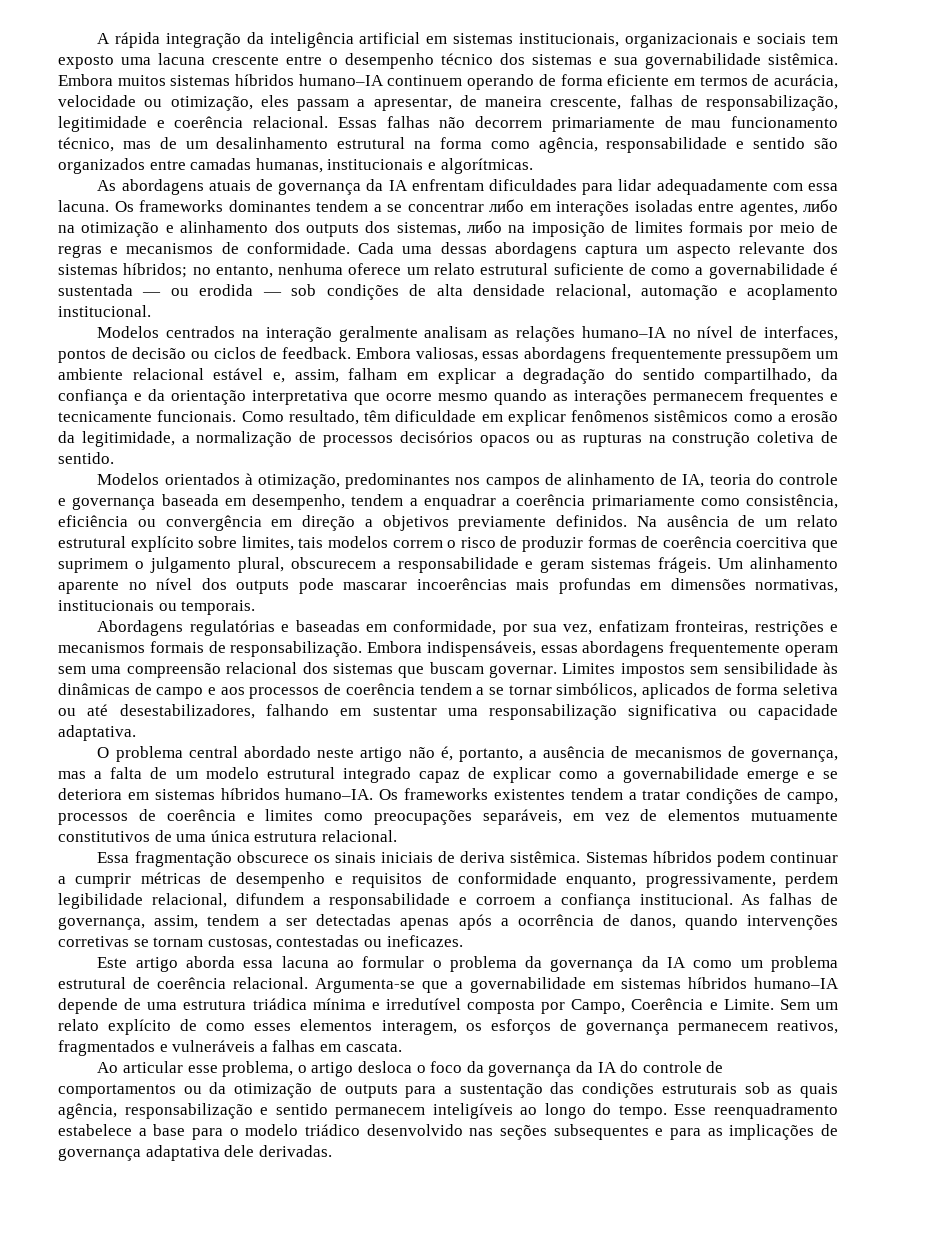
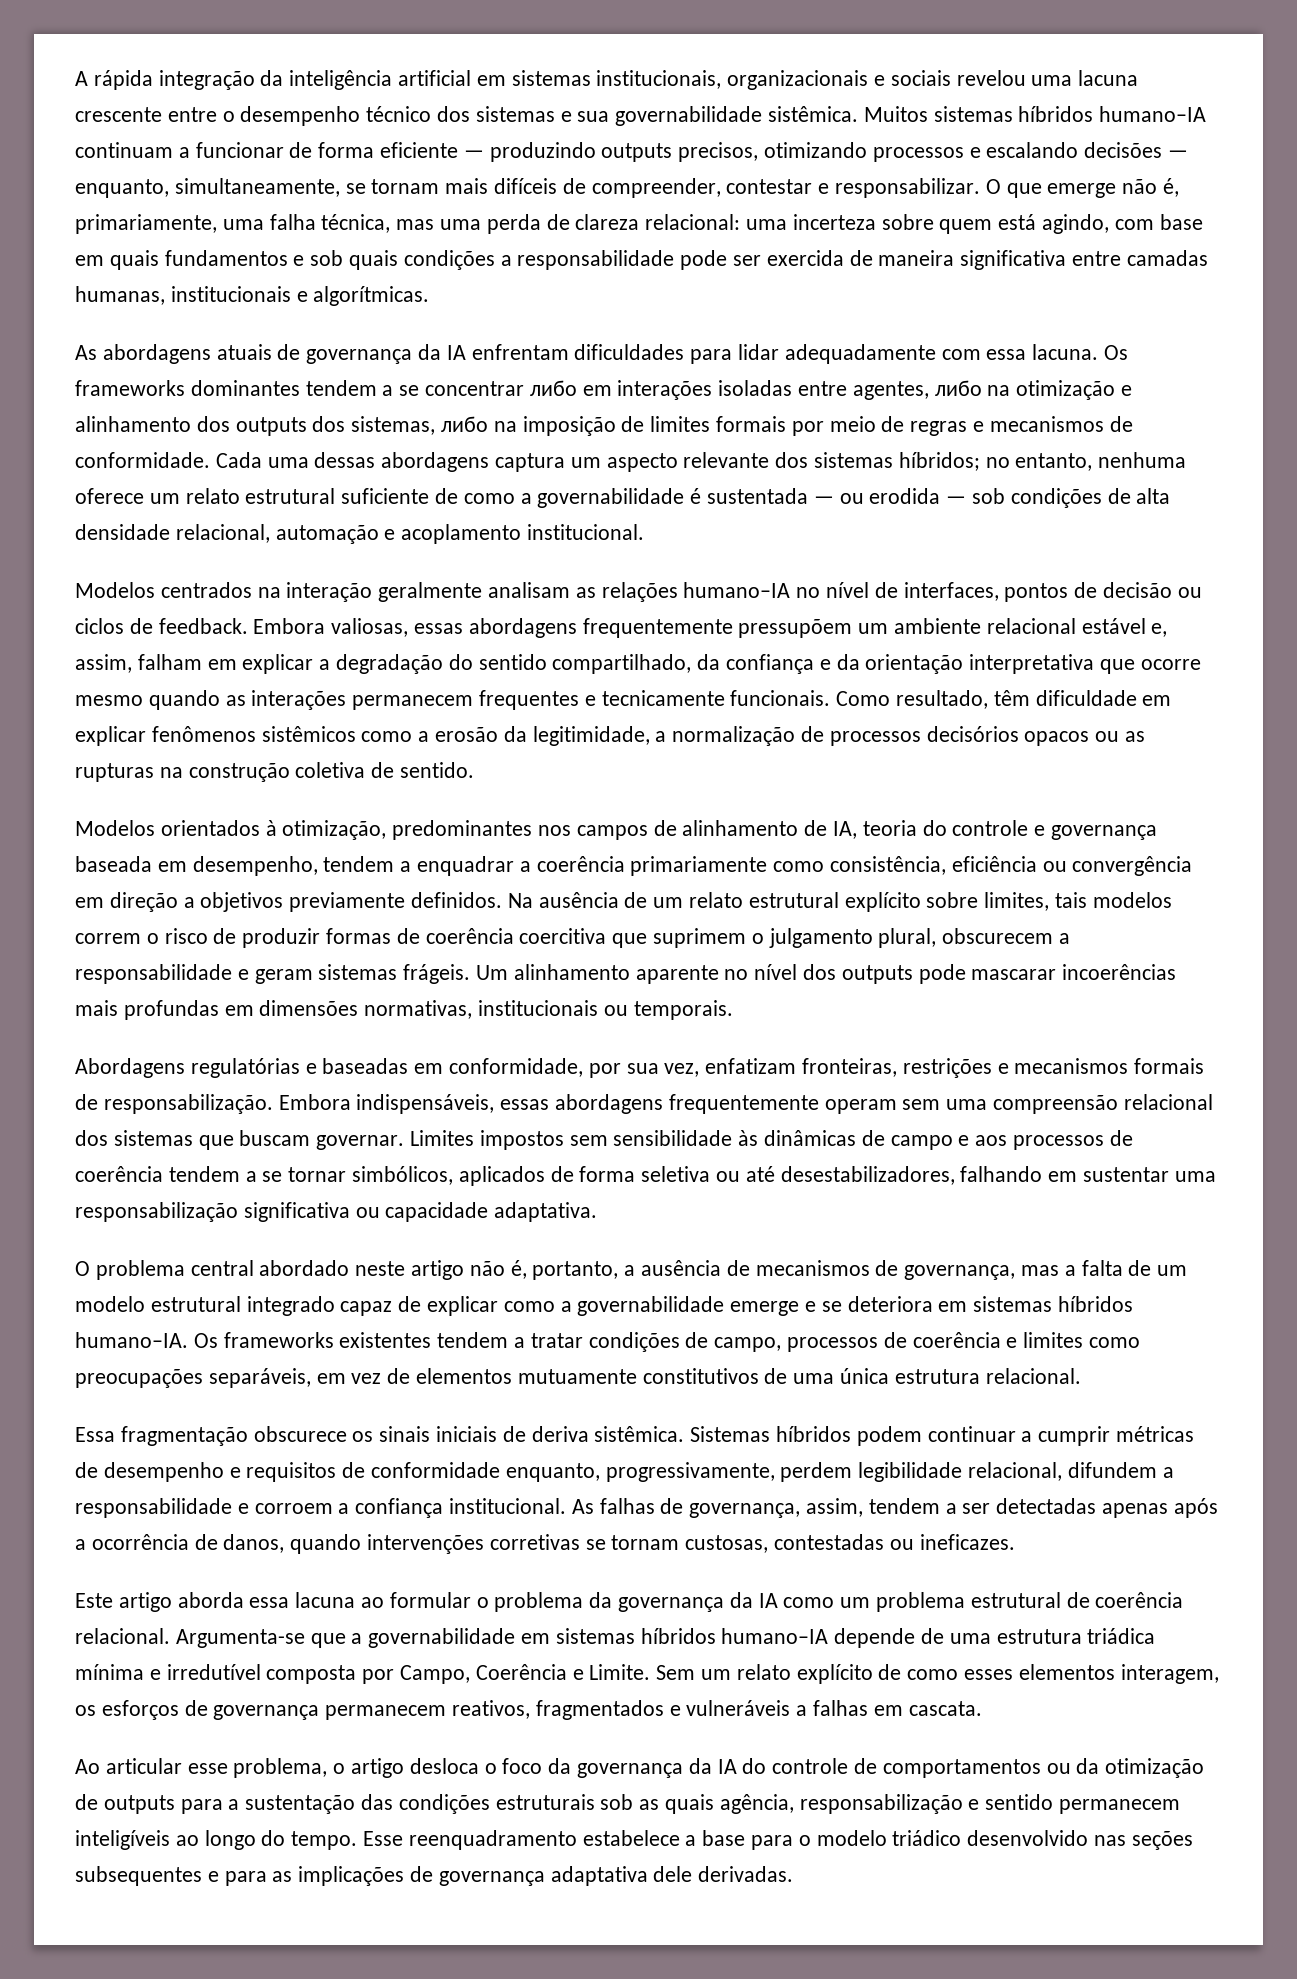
[812,34,838,44] [58,55,114,69] tem exposto -> [956,70,1026,86] revelou
[58,74,839,90] [58,95,838,111] [58,116,839,132] [58,137,838,153] [58,158,145,174] Embora muitos sistemas híbridos humano–IA continuem operando de forma eficiente em termos de acurácia, velocidade ou otimização, eles passam a apresentar, de maneira crescente, falhas de responsabilização, legitimidade e coerência relacional. Essas falhas não decorrem primariamente de mau funcionamento técnico, mas de um desalinhamento estrutural na forma como agência, responsabilidade e sentido são organizados -> [863,106,1207,122] [75,142,1189,162] [75,178,1180,198] [75,214,1203,234] [75,250,1067,270] Muitos sistemas híbridos humano–IA continuam a funcionar de forma eficiente — produzindo outputs precisos, otimizando processos e escalando decisões — enquanto, simultaneamente, se tornam mais difíceis de compreender, contestar e responsabilizar. O que emerge não é, primariamente, uma falha técnica, mas uma perda de clareza relacional: uma incerteza sobre quem está agindo, com base em quais fundamentos e sob quais condições a responsabilidade pode ser exercida de maneira significativa

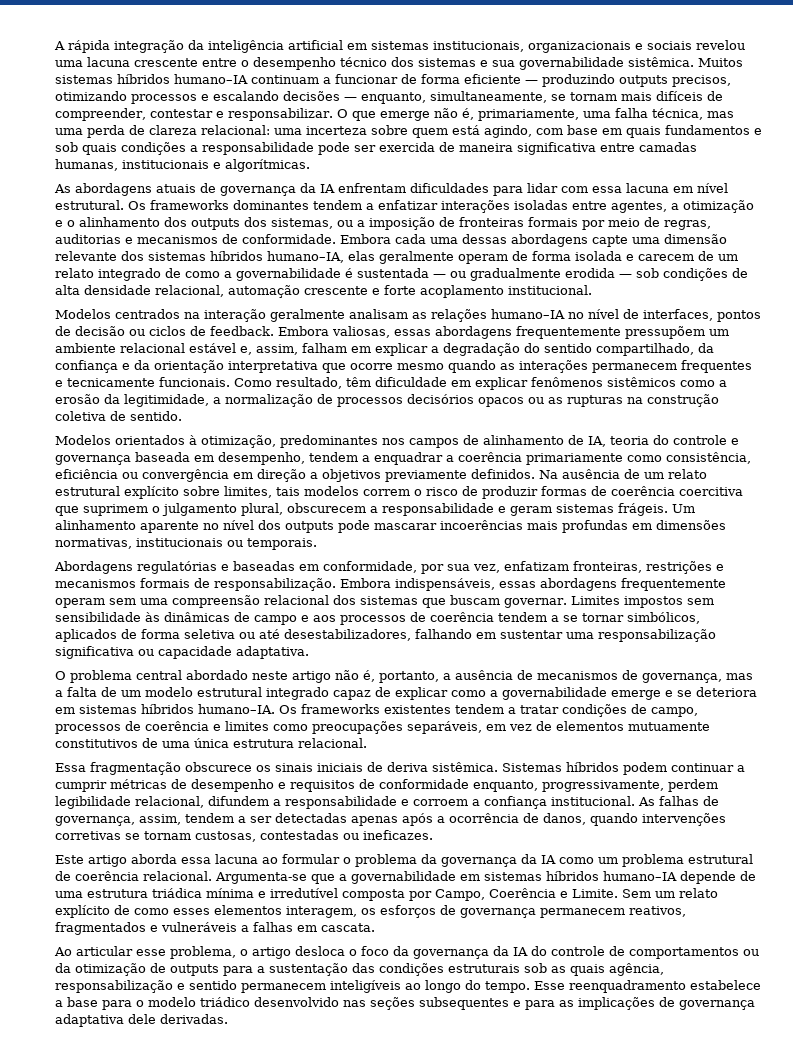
[784,344,936,364] adequadamente -> (558, 188) none
[1032,344,1099,360] lacuna. -> [626,183,728,193] [55,200,124,210] lacuna em nível estrutural.
[399,380,612,396] se concentrar либо em -> [378,200,438,210] enfatizar
[934,380,1011,396] либо na -> [671,203,679,210] a
(1133, 390) none -> [67,220,75,227] o
[441,416,517,432] либо na -> [337,220,365,227] ou a
[650,416,711,432] limites -> [459,217,524,227] fronteiras
[910,421,968,436] regras -> [664,220,711,230] [55,234,121,244] regras, auditorias
[215,452,262,468] Cada -> [340,234,426,244] Embora cada
[495,452,1187,472] [75,488,430,504] captura um aspecto relevante dos sistemas híbridos; no entanto, nenhuma oferece um relato estrutural suficiente -> [592,234,727,247] [55,251,738,264] [55,268,161,281] capte uma dimensão relevante dos sistemas híbridos humano–IA, elas geralmente operam de forma isolada e carecem de um relato integrado
(864, 498) none -> [470,268,561,281] gradualmente
[384,529,396,540] e -> [304,285,416,295] crescente e forte

